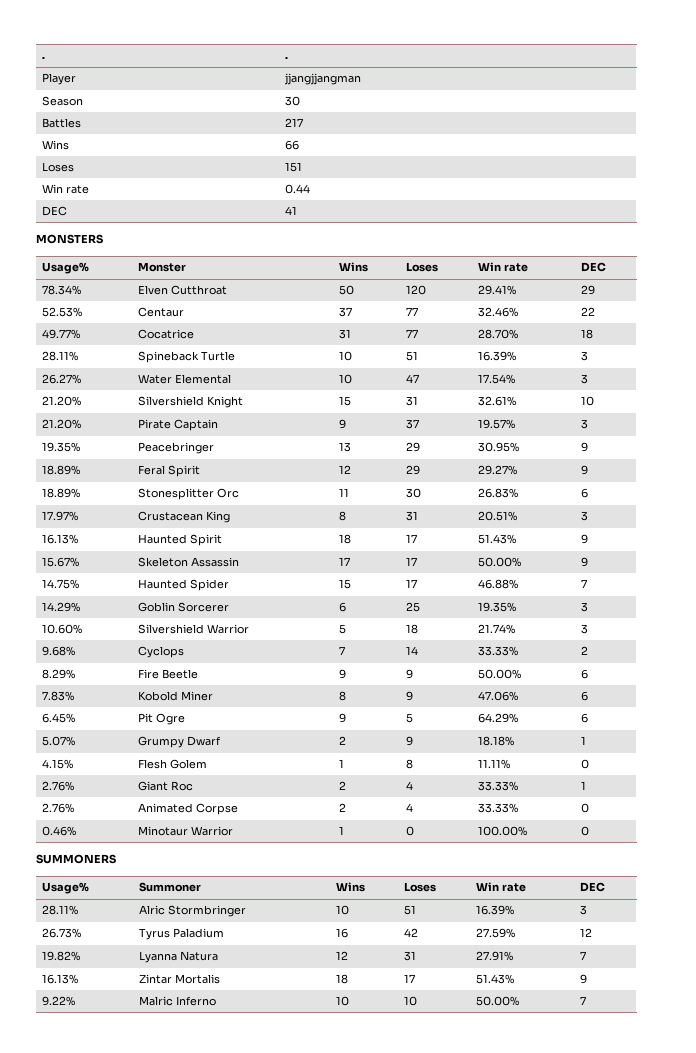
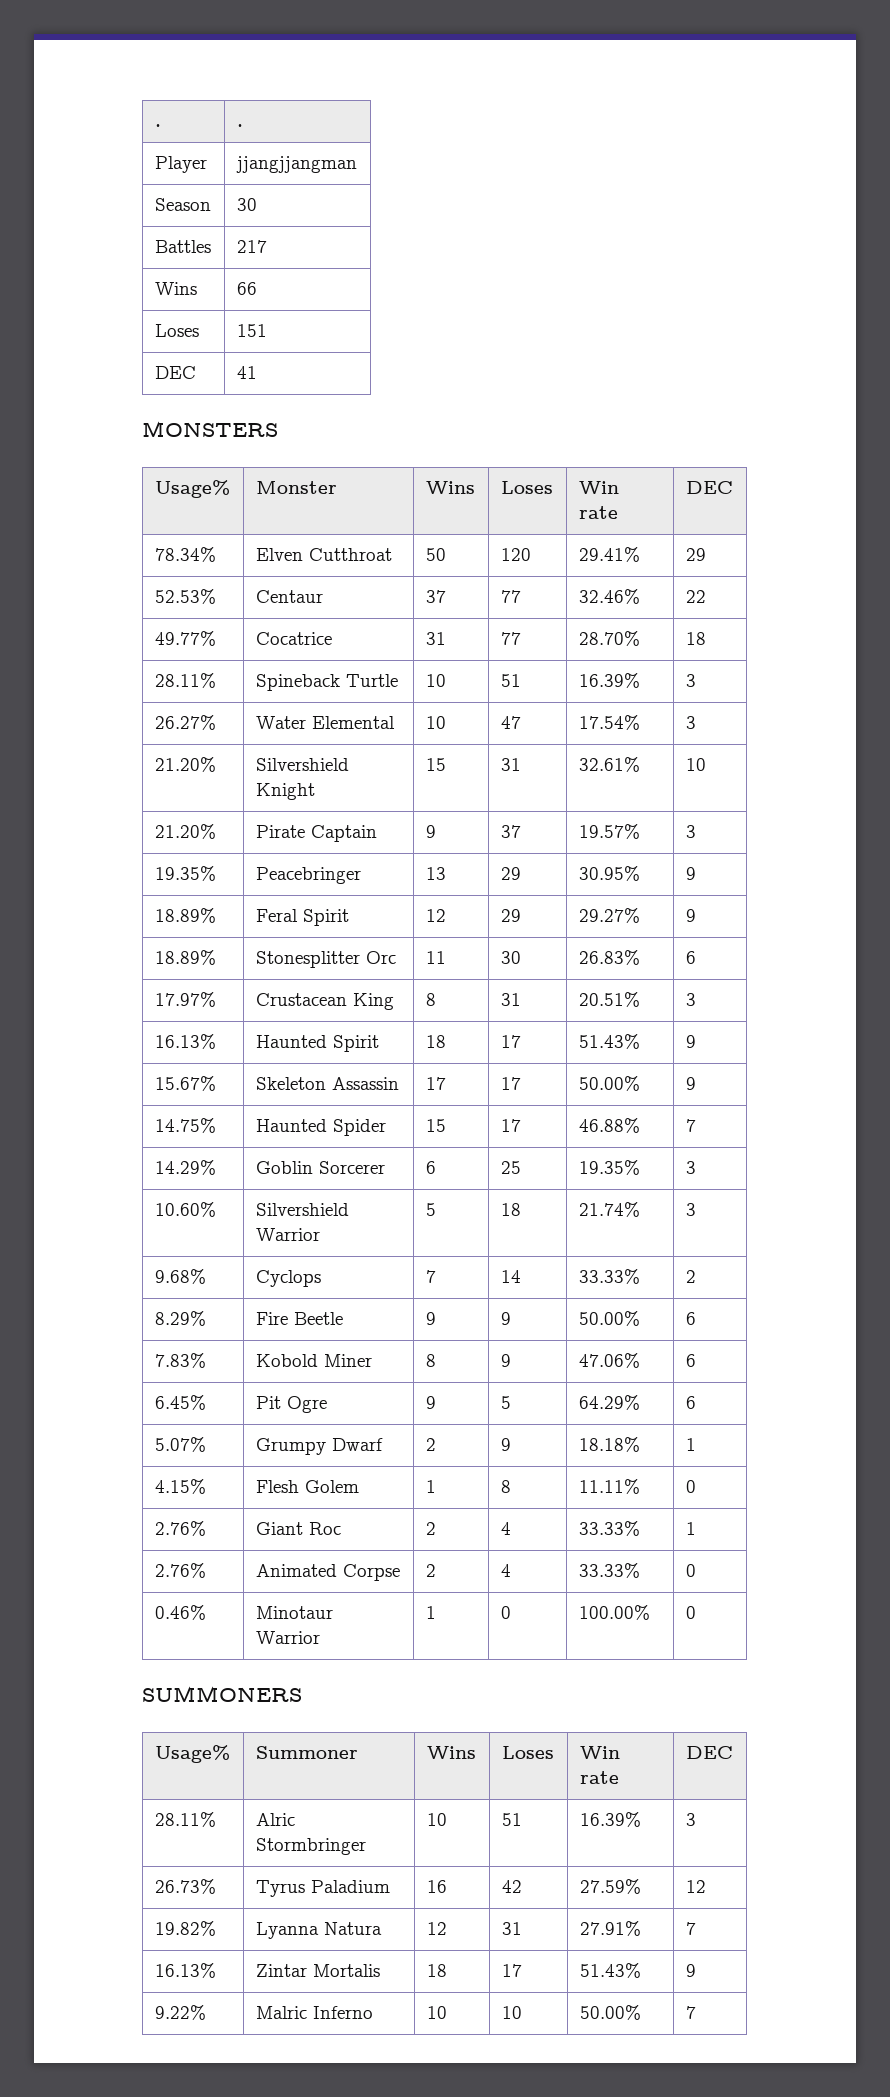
[41,184,89,194] [284,184,310,194] // Win rate | 0.44 -> (267, 330) none

